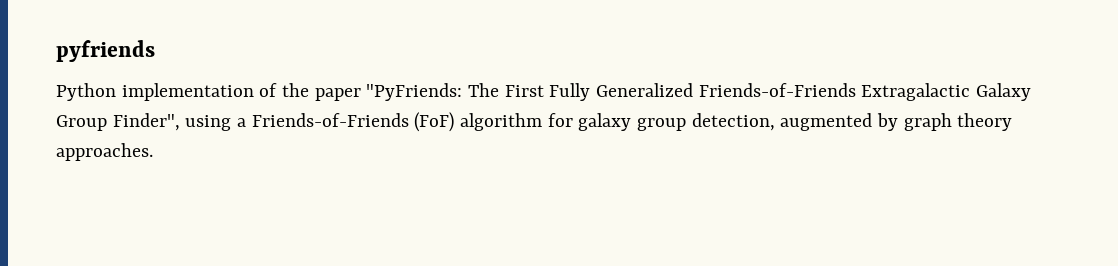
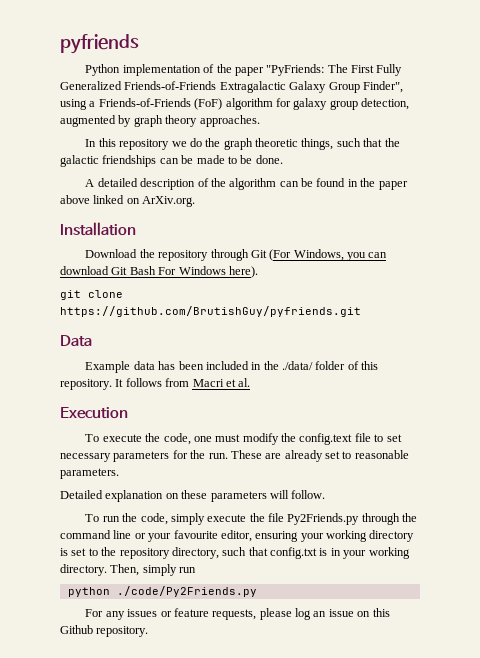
(153, 152) none -> [85,138,400,150] [60,155,283,167] [85,178,408,190] [60,195,196,207] [60,222,136,236] [85,249,388,261] [60,266,258,278] [60,290,123,300] [60,306,361,317] [60,335,92,347] [85,361,379,373] [60,378,251,390] [60,407,128,419] [85,433,402,445] [60,450,409,462] [60,468,119,479] [60,490,326,502] [85,513,418,525] [60,530,415,542] [60,547,410,559] [60,564,197,576] [67,586,257,597] [85,608,390,620] [60,625,149,637] // In this repository we do the graph theoretic things, such that the galactic friendships can be made to be done. // A detailed description of the algorithm can be found in the paper above linked on ArXiv.org. // Installation // Download the repository through Git (For Windows, you can download Git Bash For Windows here). // git clone https://github.com/BrutishGuy/pyfriends.git // Data // Example data has been included in the ./data/ folder of this repository. It follows from Macri et al. // Execution // To execute the code, one must modify the config.text file to set necessary parameters for the run. These are already set to reasonable parameters. // Detailed explanation on these parameters will follow. // To run the code, simply execute the file Py2Friends.py through the command line or your favourite editor, ensuring your working directory is set to the repository directory, such that config.txt is in your working directory. Then, simply run // python ./code/Py2Friends.py // For any issues or feature requests, please log an issue on this Github repository.

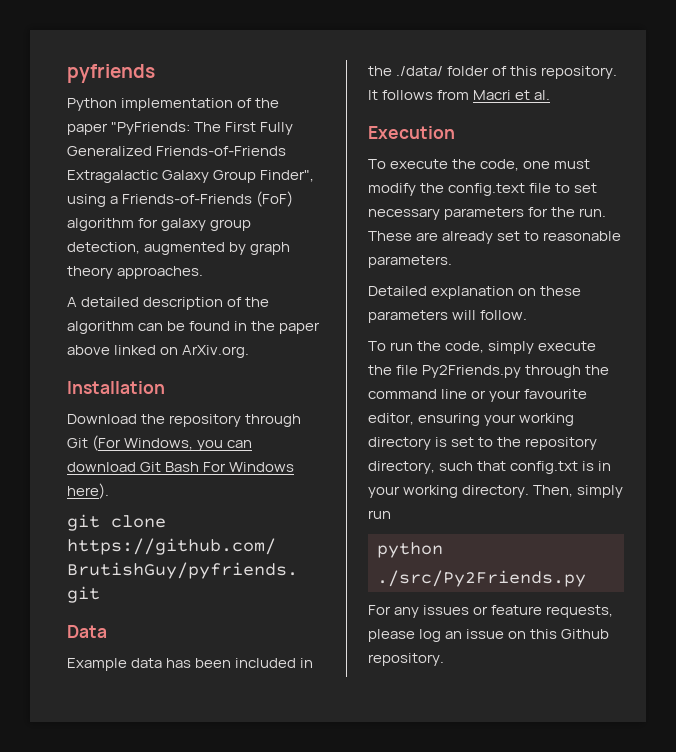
[85,138,400,150] [60,155,283,167] // In this repository we do the graph theoretic things, such that the galactic friendships can be made to be done. -> (204, 272) none
[116,586,257,597] ./code/Py2Friends.py -> [377,570,586,587] ./src/Py2Friends.py

